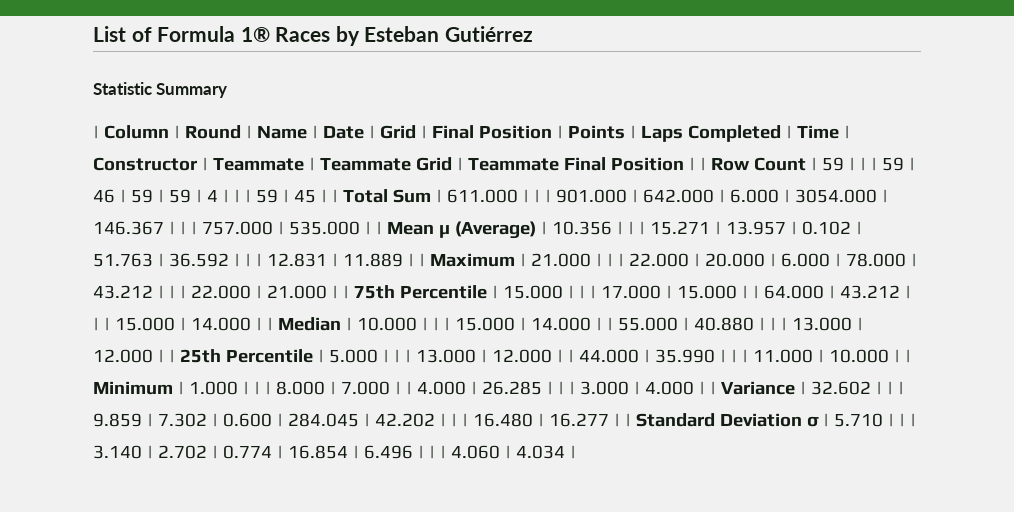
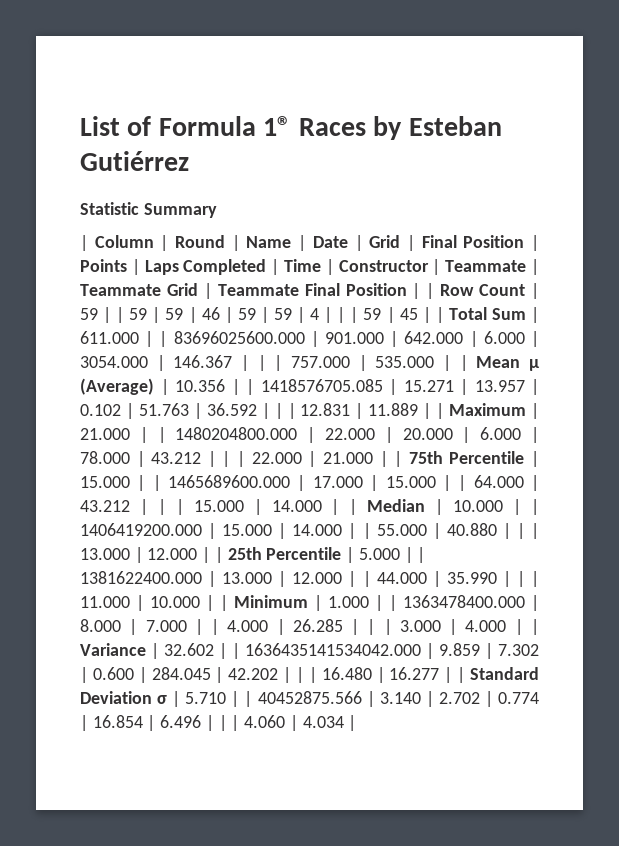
(866, 164) none -> [129,308,148,320] 59
(540, 196) none -> [173,331,305,344] 83696025600.000
(634, 228) none -> [260,379,383,392] 1418576705.085
(613, 260) none -> [175,427,298,440] 1480204800.000
(585, 292) none -> [168,475,291,488] 1465689600.000
(439, 324) none -> [80,523,202,536] 1406419200.000
(400, 356) none -> [80,571,202,584] 1381622400.000
(260, 388) none -> [403,595,525,608] 1363478400.000
(893, 388) none -> [245,643,421,656] 1636435141534042.000
(905, 420) none -> [257,691,362,704] 40452875.566

